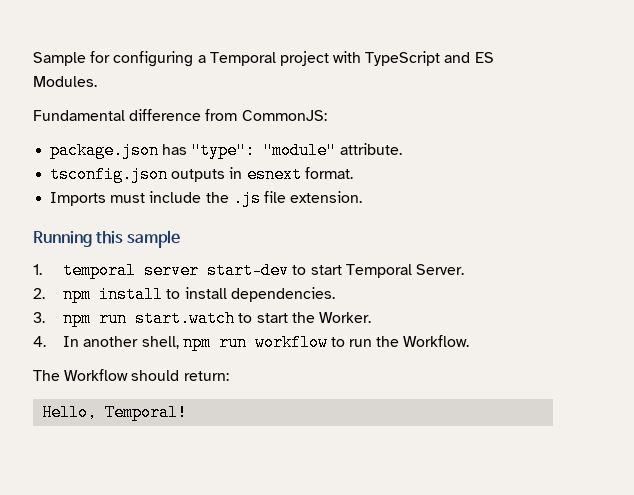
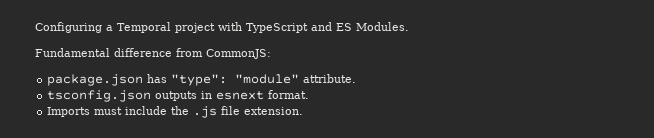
[33,51,194,67] Sample for configuring -> [35,22,102,33] Configuring
[33,230,181,248] [33,262,464,279] [33,286,335,303] [33,310,371,327] [33,334,470,351] [33,369,229,381] [42,404,188,421] // Running this sample // 1. temporal server start-dev to start Temporal Server. // 2. npm install to install dependencies. // 3. npm run start.watch to start the Worker. // 4. In another shell, npm run workflow to run the Workflow. // The Workflow should return: // Hello, Temporal! -> (304, 111) none

